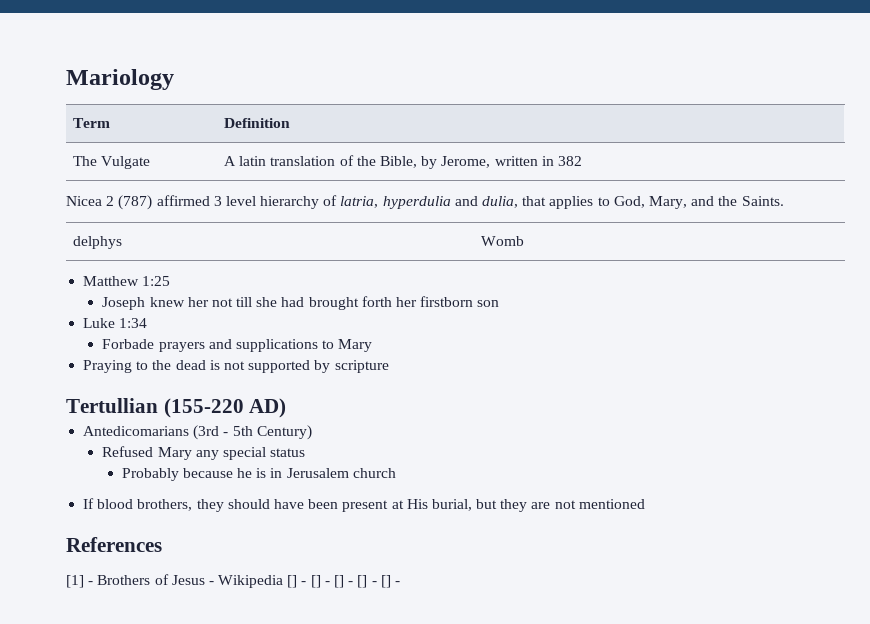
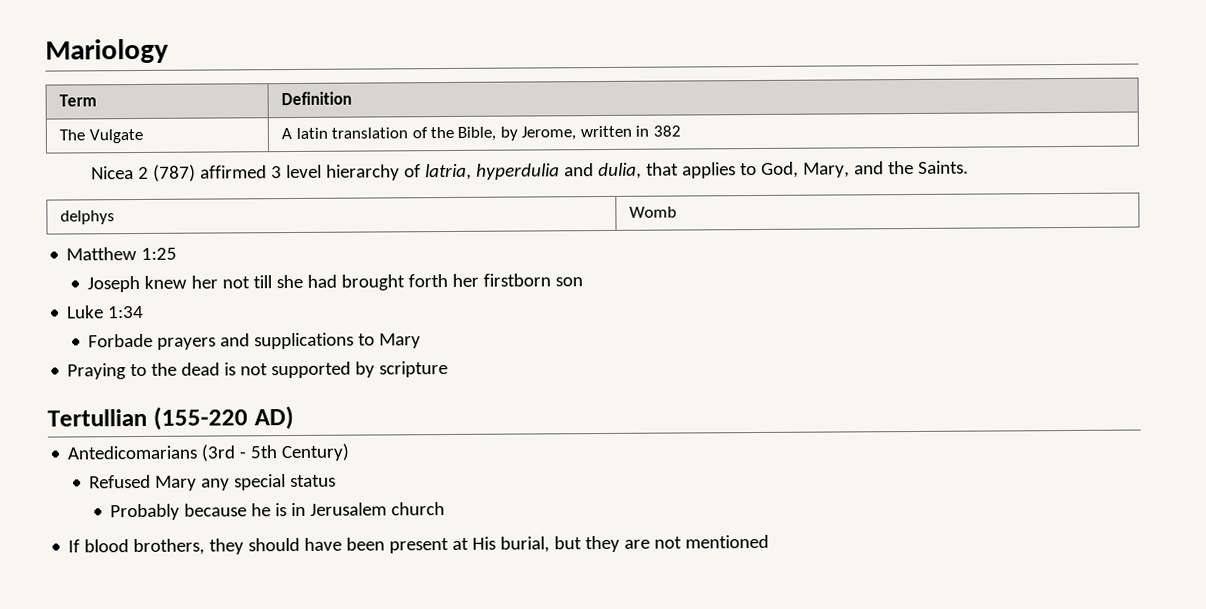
[66,537,162,552] [66,574,400,588] // References // [1] - Brothers of Jesus - Wikipedia [] - [] - [] - [] - [] - -> (770, 541) none

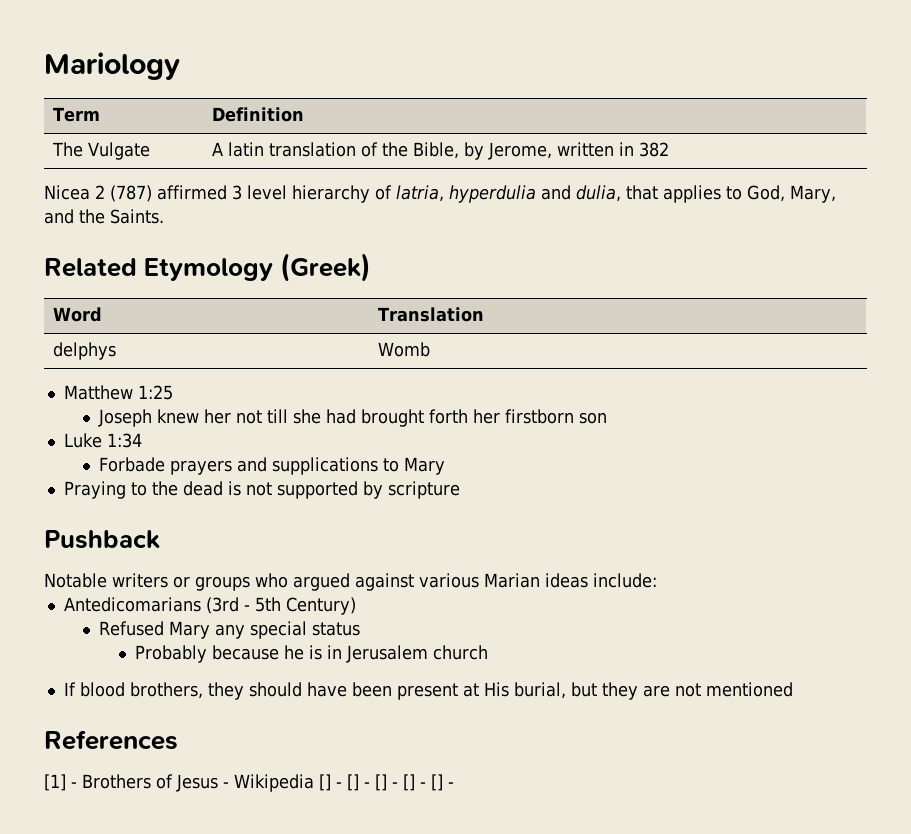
(969, 167) none -> [44,253,372,282] [53,307,103,322] [378,307,485,322] // Related Etymology (Greek) // Word | Translation
[47,405,294,430] Tertullian (155-220 AD) -> [44,530,160,549] [44,573,657,591] Pushback // Notable writers or groups who argued against various Marian ideas include:
(770, 541) none -> [44,730,178,750] [44,774,454,792] // References // [1] - Brothers of Jesus - Wikipedia [] - [] - [] - [] - [] -

